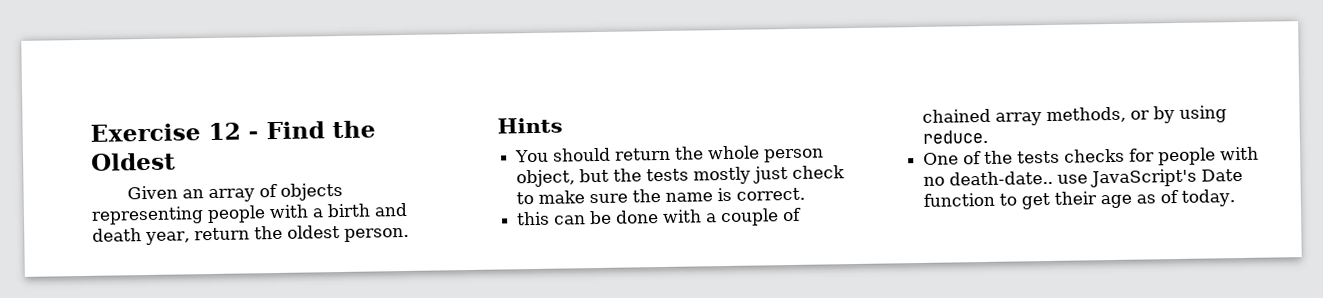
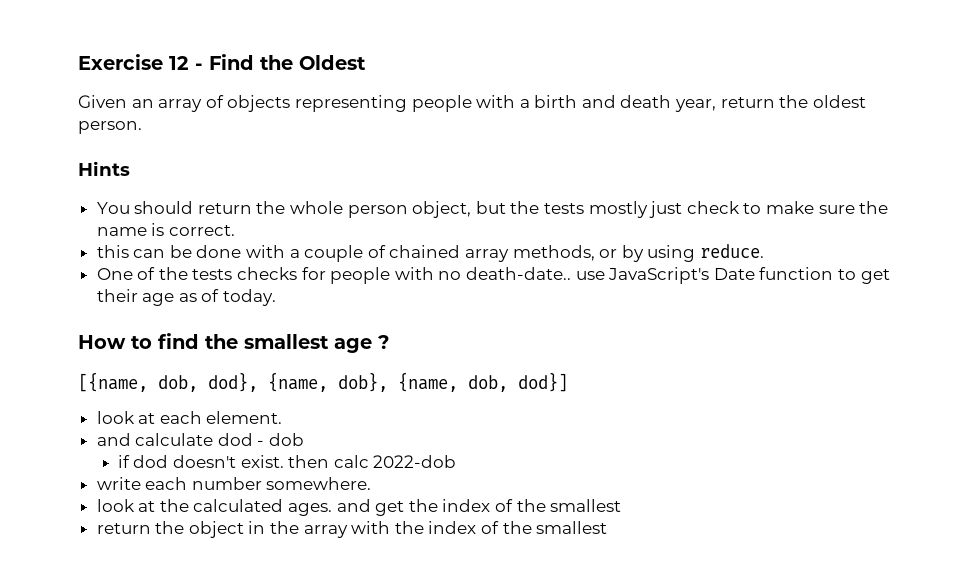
(1236, 198) none -> [78,333,389,353] [78,372,568,392] [96,411,283,424] [96,433,305,446] [117,455,457,468] [96,477,372,490] [96,499,622,516] [96,521,608,538] // How to find the smallest age ? // [{name, dob, dod}, {name, dob}, {name, dob, dod}] // look at each element. // and calculate dod - dob // if dod doesn't exist. then calc 2022-dob // write each number somewhere. // look at the calculated ages. and get the index of the smallest // return the object in the array with the index of the smallest

